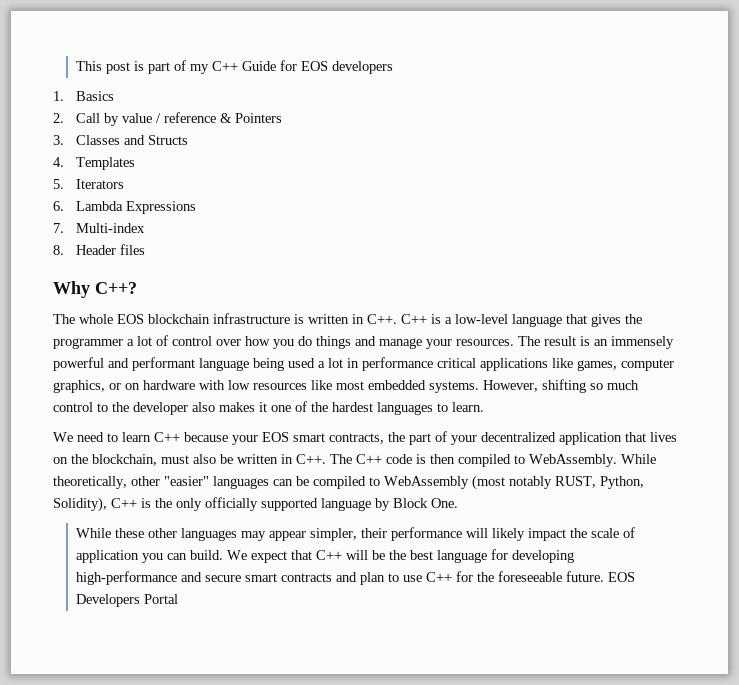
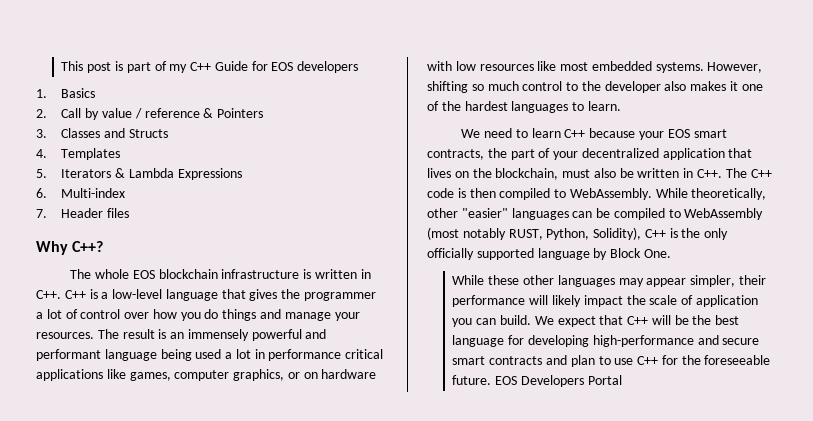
[53,201,64,211] // 6. -> [115,168,126,178] &
[53,223,64,233] 7. -> [36,188,47,198] 6.
[53,245,64,255] 8. -> [36,209,47,218] 7.

